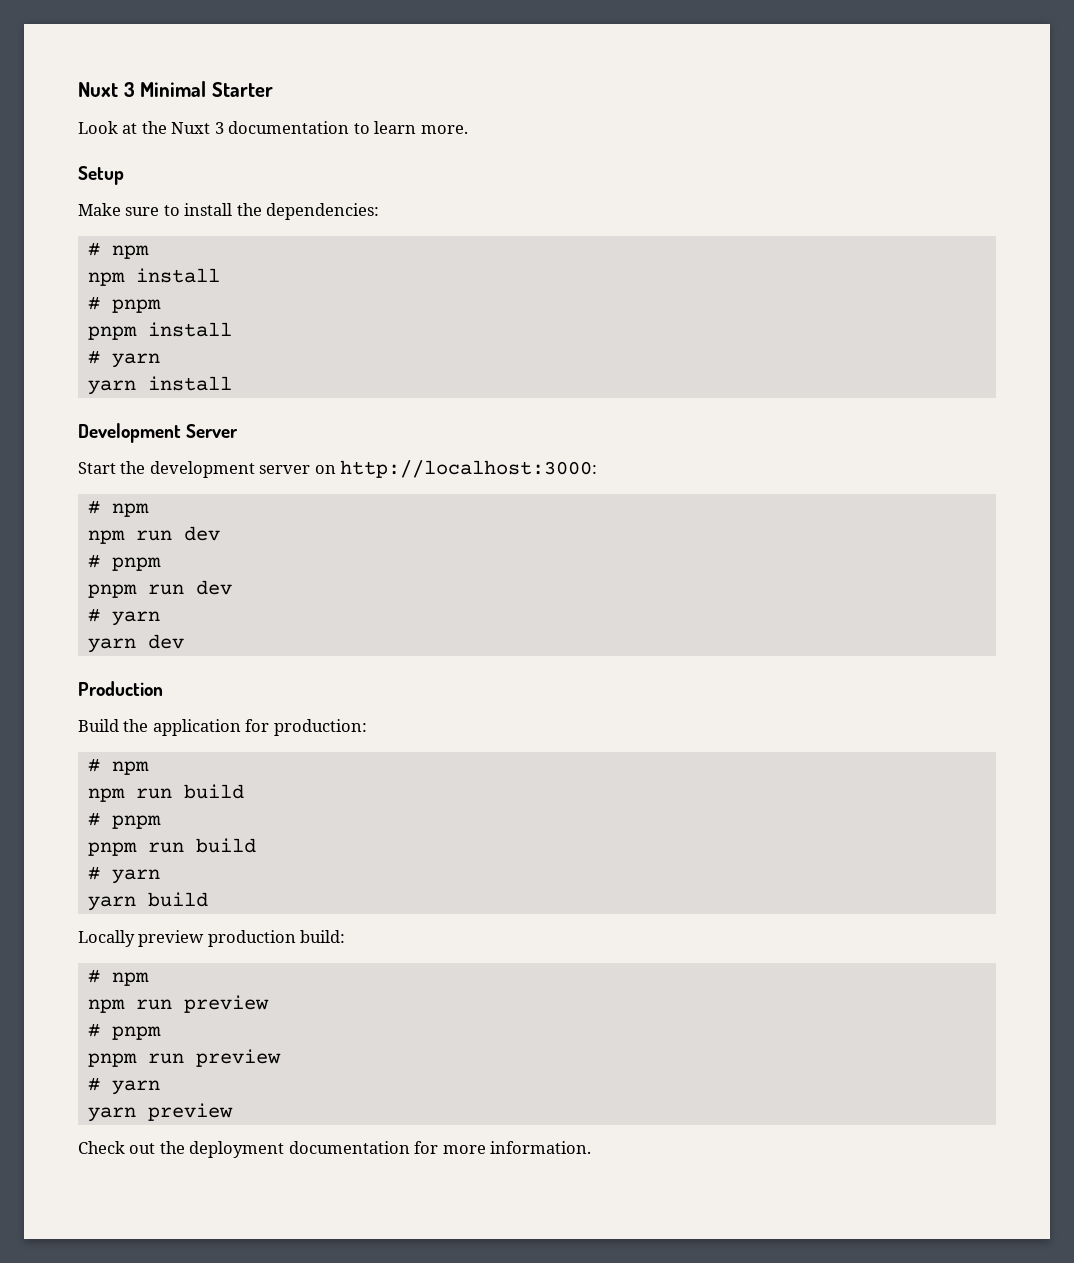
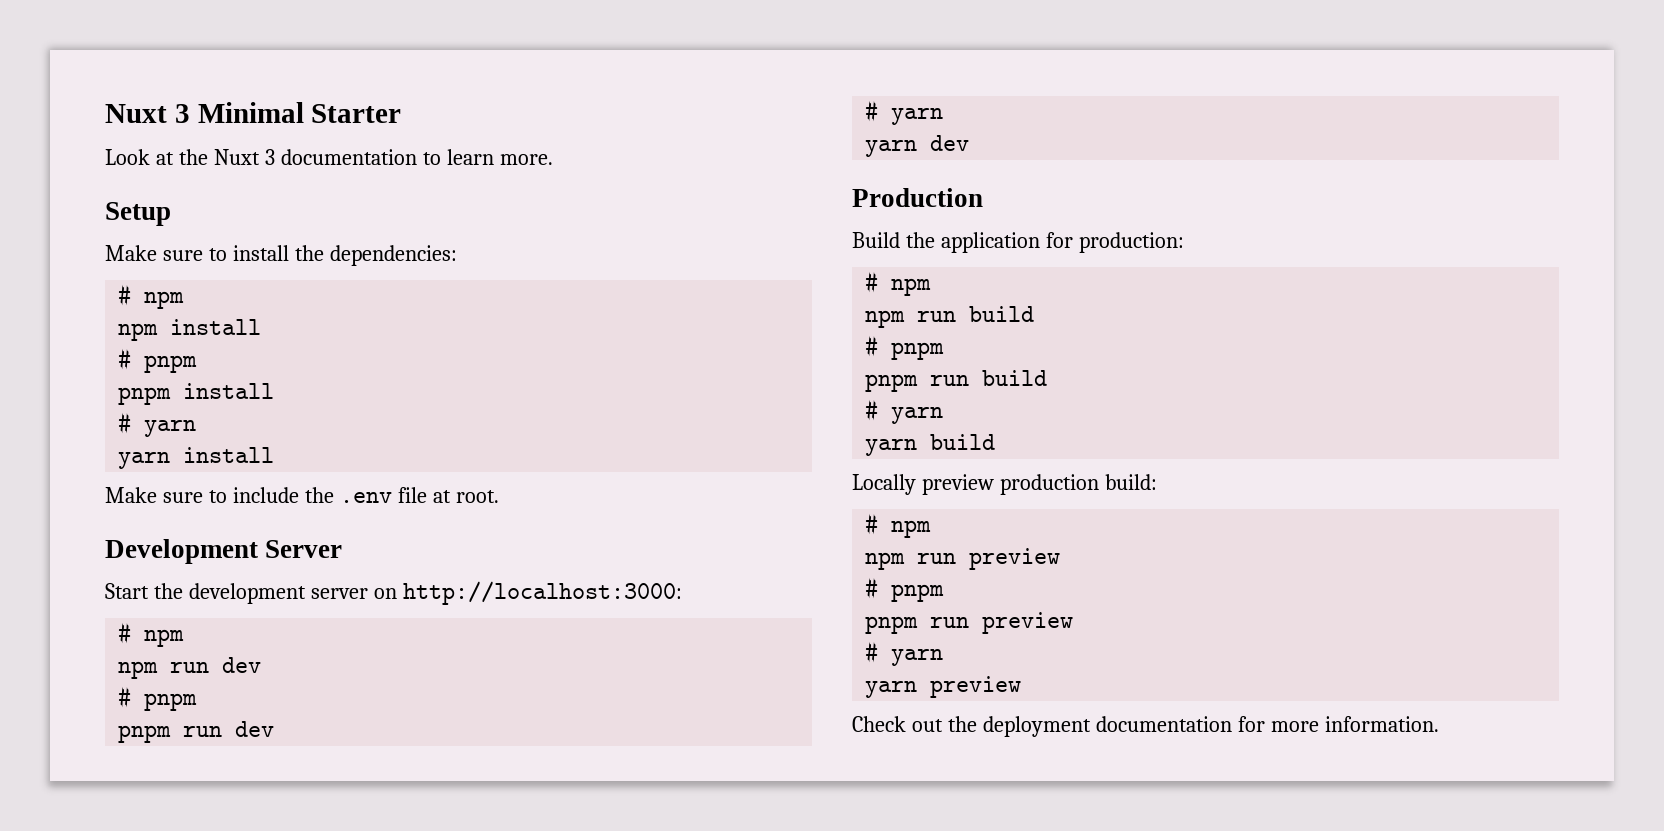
(232, 383) none -> [105,487,499,503] // Make sure to include the .env file at root.

